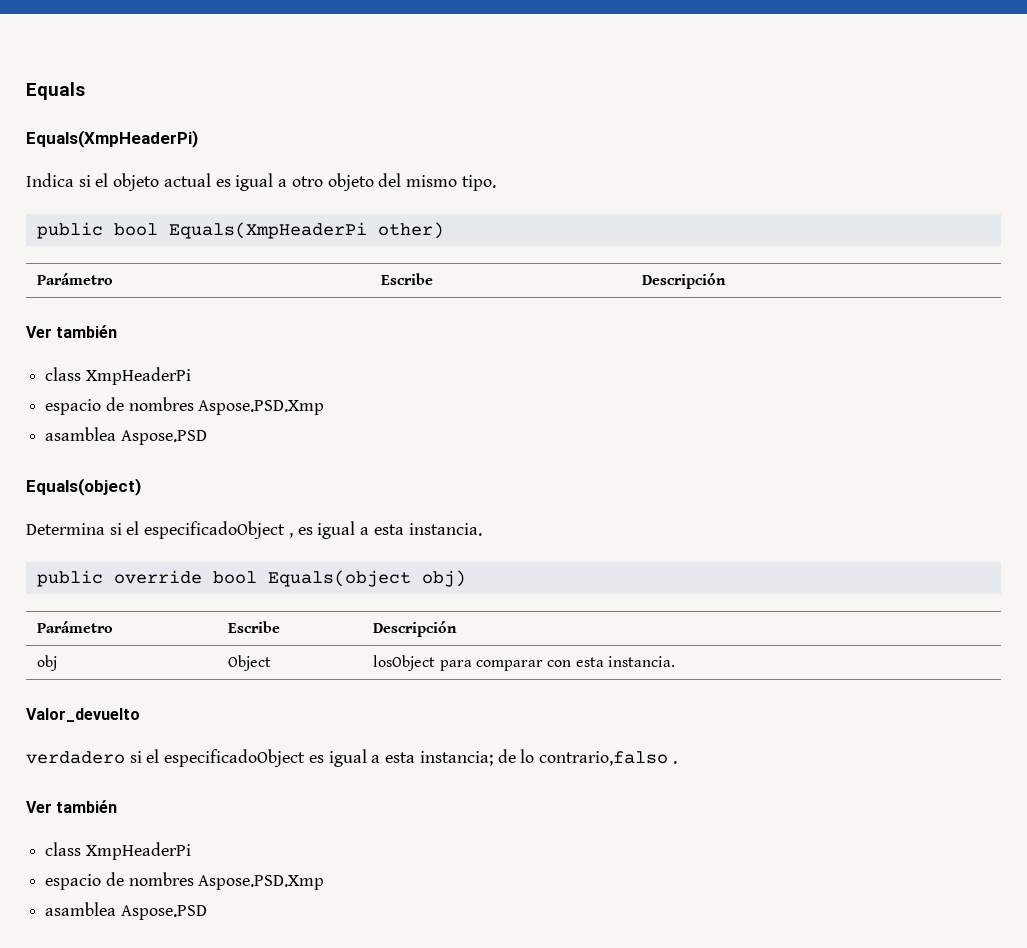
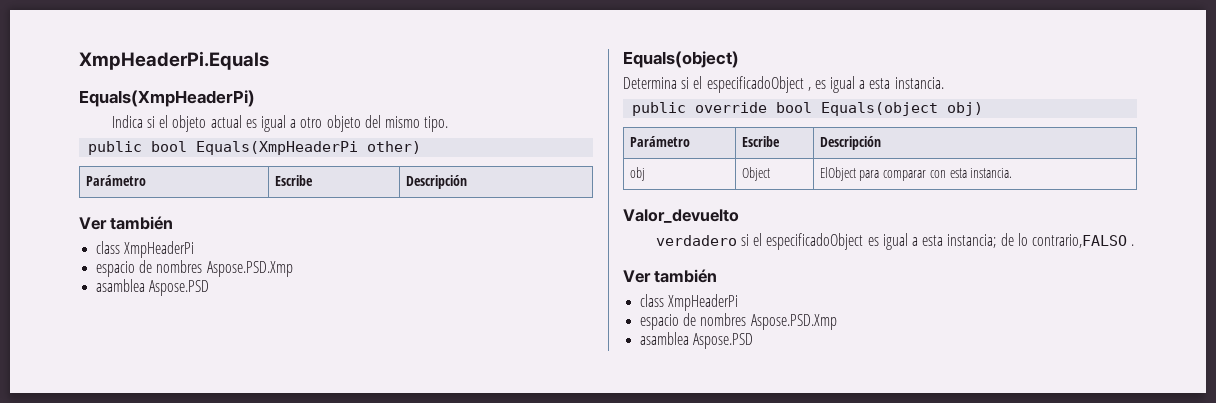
[26,82,85,100] Equals -> [79,51,269,70] XmpHeaderPi.Equals
[373,655,436,671] losObject -> [819,167,856,181] ElObject
[538,751,668,766] contrario,falso -> [1031,234,1127,248] contrario,FALSO

